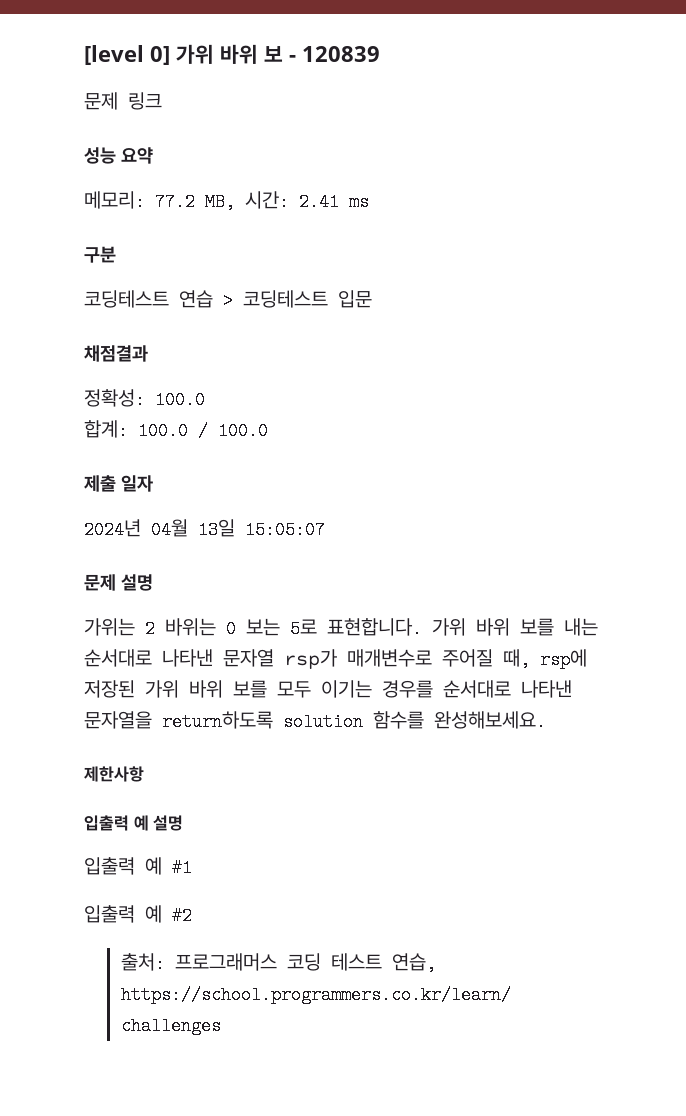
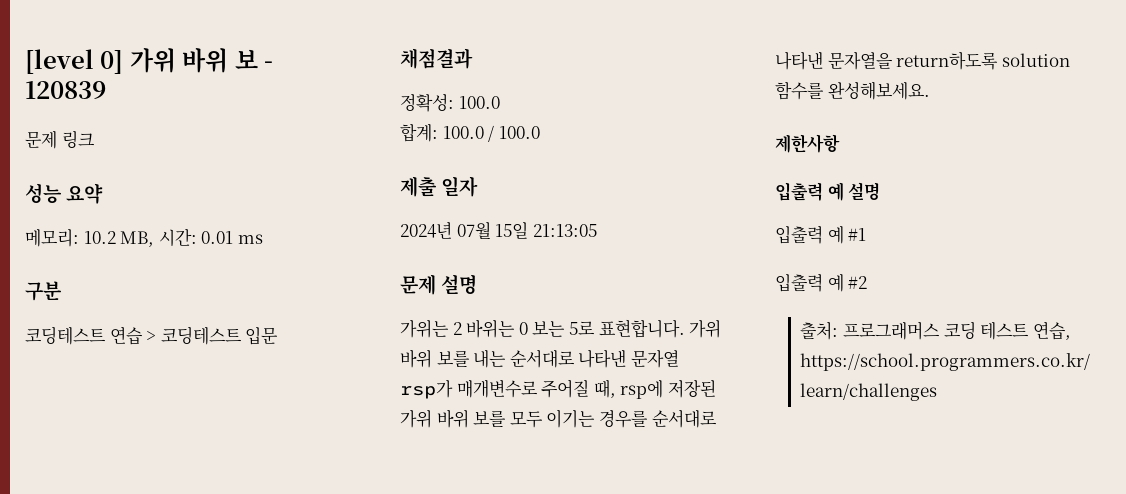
[155,193,195,211] 77.2 -> [83,231,116,244] 10.2
[299,193,339,211] 2.41 -> [201,231,234,244] 0.01
[151,519,325,539] 04월 13일 15:05:07 -> [456,222,597,239] 07월 15일 21:13:05

